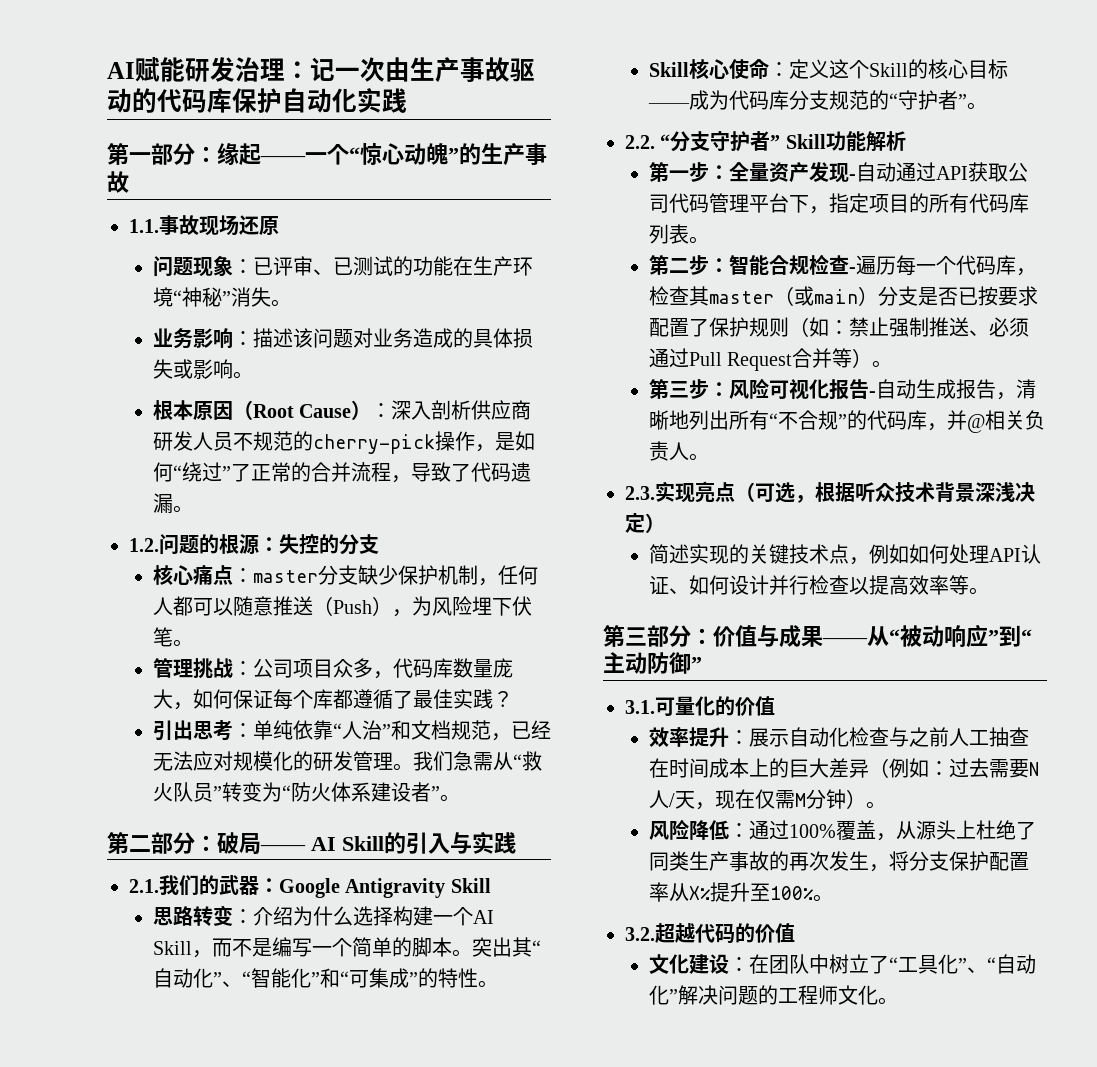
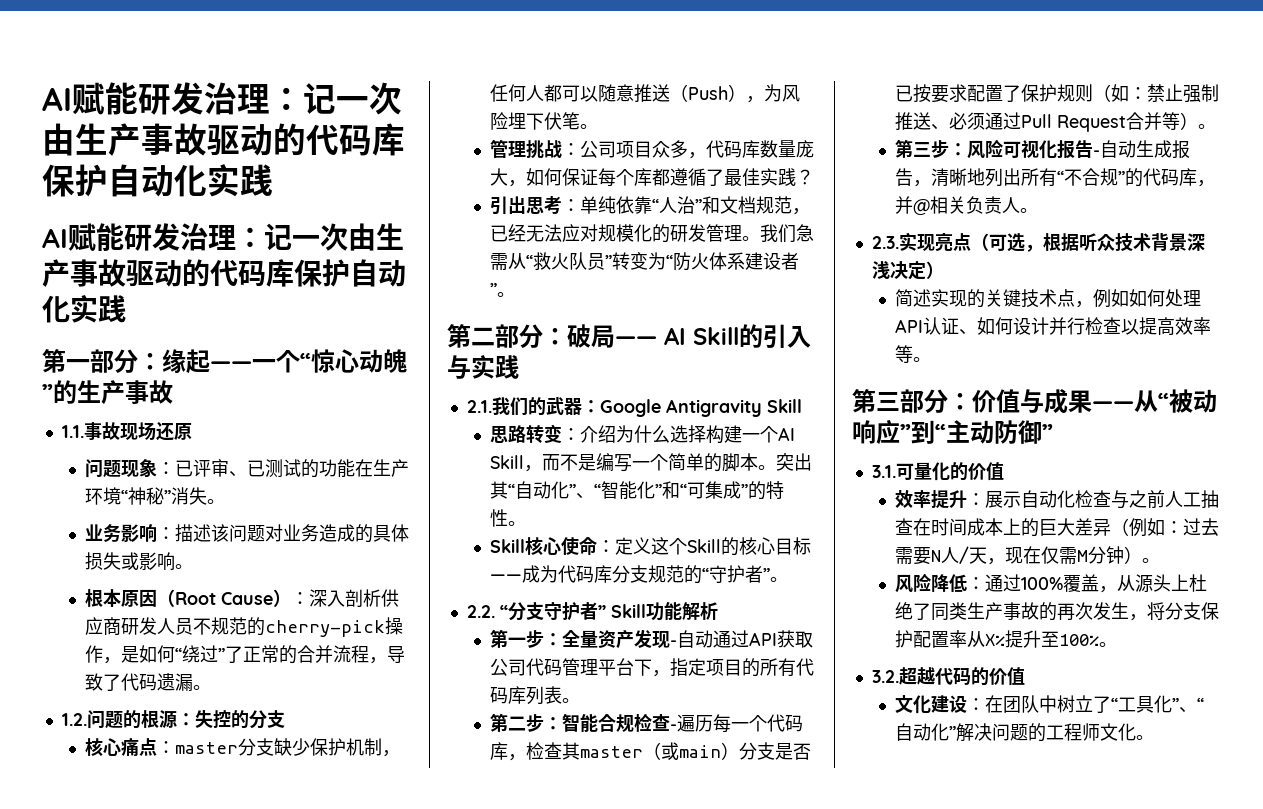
(407, 100) none -> [42,223,404,251] [42,259,406,287] [42,295,126,323] // AI赋能研发治理：记一次由生产事故驱动的代码库保护自动化实践

